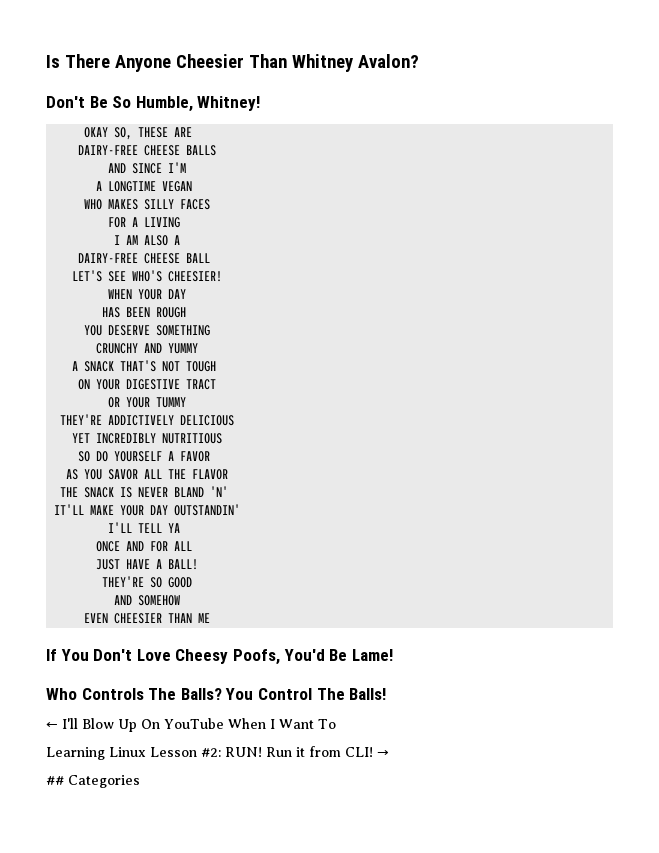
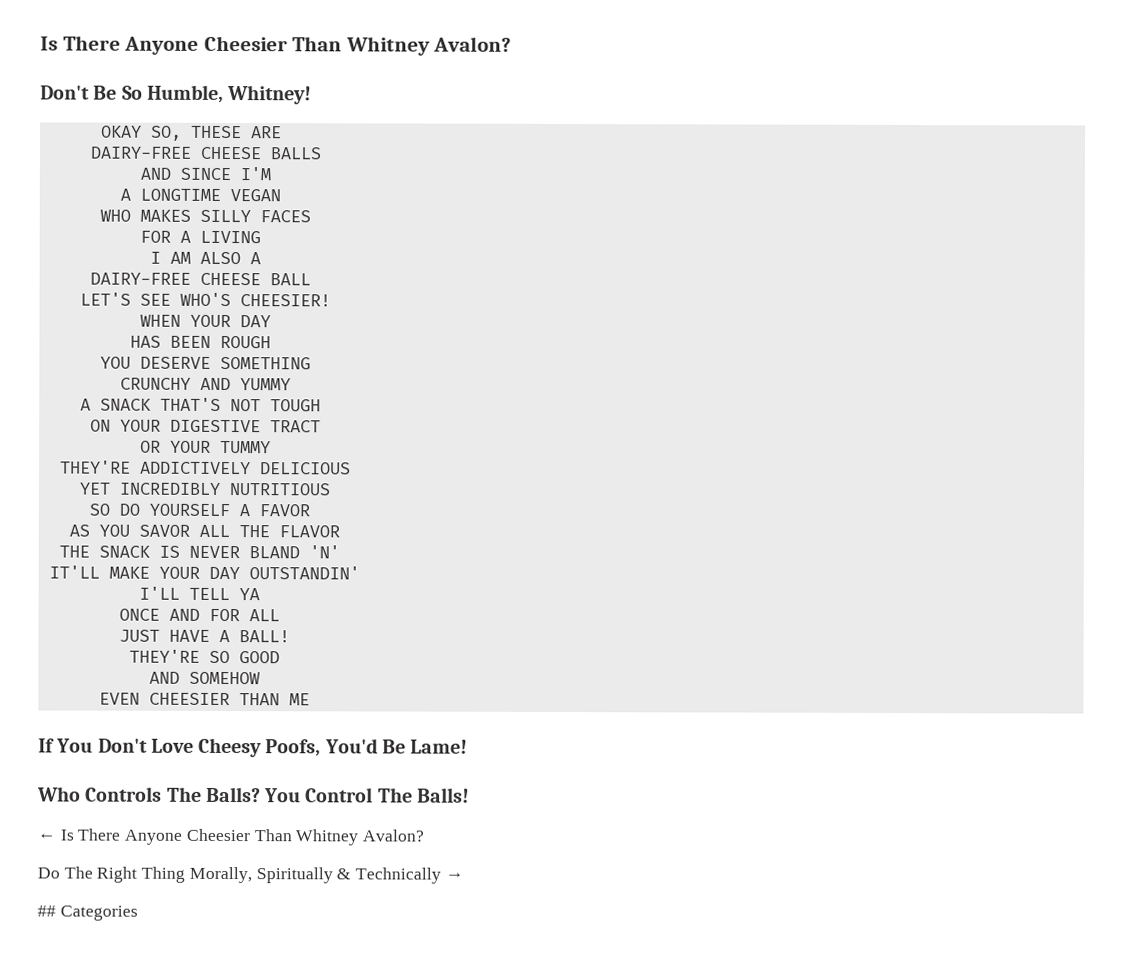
[62,718,336,732] [46,746,373,760] I'll Blow Up On YouTube When I Want To // Learning Linux Lesson #2: RUN! Run it from CLI! -> [59,828,425,846] [37,866,442,884] Is There Anyone Cheesier Than Whitney Avalon? // Do The Right Thing Morally, Spiritually & Technically

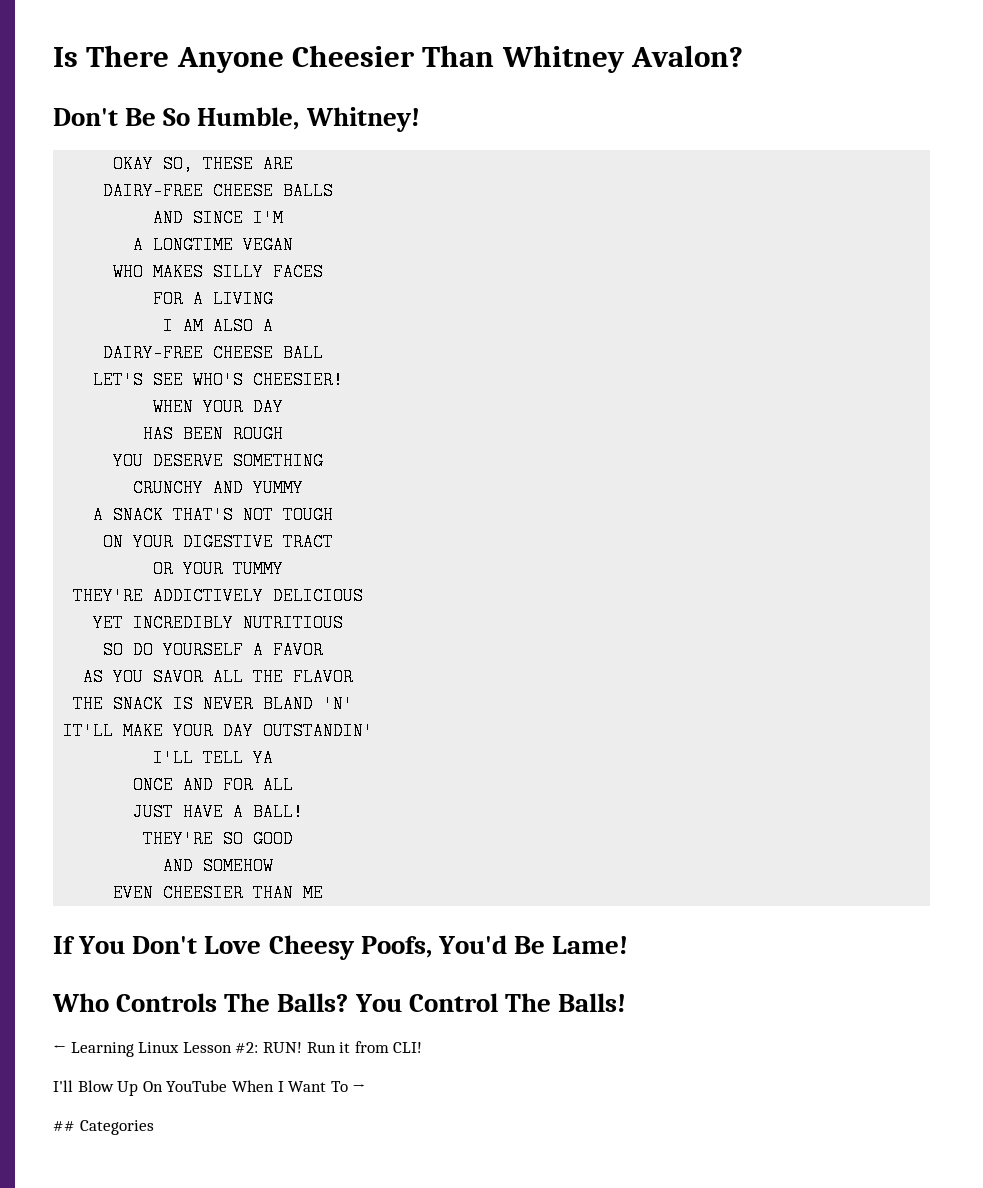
[59,828,425,846] [37,866,442,884] Is There Anyone Cheesier Than Whitney Avalon? // Do The Right Thing Morally, Spiritually & Technically -> [70,1041,423,1057] [53,1080,348,1096] Learning Linux Lesson #2: RUN! Run it from CLI! // I'll Blow Up On YouTube When I Want To

